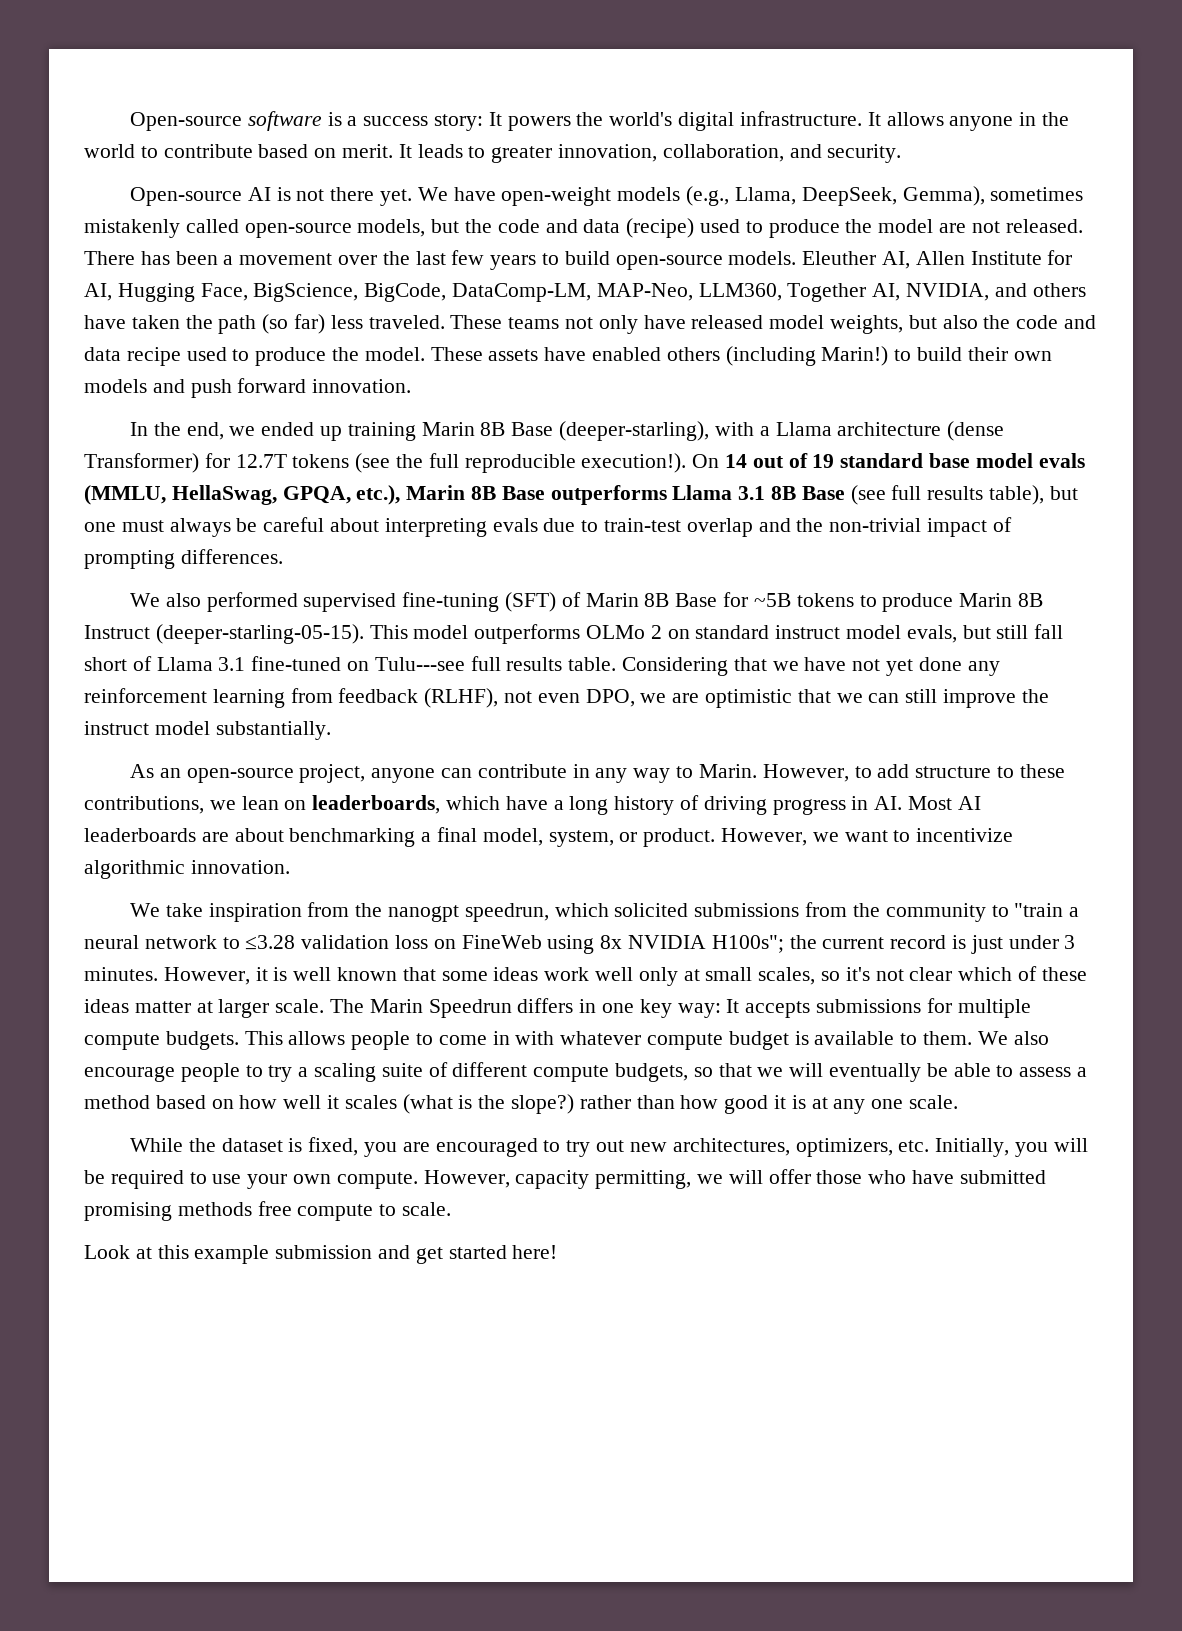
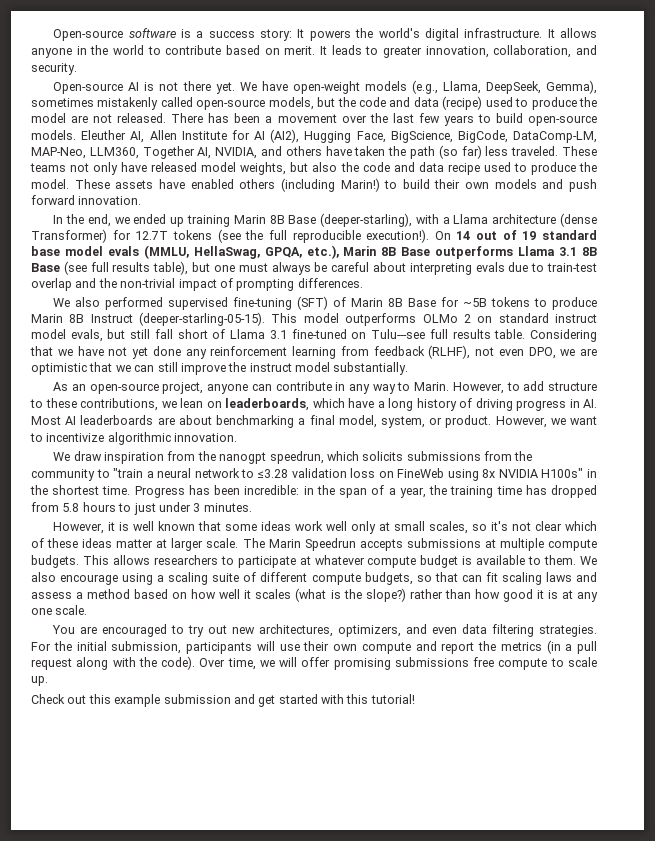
[84,283,112,301] AI, -> [253,129,300,143] AI (AI2),
[165,903,203,917] take -> [73,451,102,461] draw
[614,903,689,917] solicited -> [362,451,404,461] solicits
[711,935,967,953] H100s"; the current record is -> [541,468,597,478] [30,485,598,498] [31,502,132,512] H100s" in the shortest time. Progress has been incredible: in the span of a year, the training time has dropped from 5.8 hours to
(158, 974) none -> (252, 507) //
[517,998,740,1018] differs in one key way: It -> (356, 544) none
[926,998,952,1013] for -> [484,539,496,548] at
[351,1031,555,1050] people to come in with -> [153,555,311,568] researchers to participate at
[180,1063,293,1082] people to try -> [122,573,154,585] using
[757,1063,1014,1082] we will eventually be able to -> [461,572,597,585] can fit scaling laws and
[130,1137,398,1157] While the dataset is fixed, you -> [52,625,76,634] You
[898,1138,1088,1157] [84,1169,1046,1189] [84,1201,452,1221] [84,1245,152,1259] etc. Initially, you will be required to use your own compute. However, capacity permitting, we will offer those who have submitted promising methods free compute to scale. // Look at -> [406,624,598,637] [31,640,597,654] [31,656,597,670] [31,676,48,686] [31,694,87,704] and even data filtering strategies. For the initial submission, participants will use their own compute and report the metrics (in a pull request along with the code). Over time, we will offer promising submissions free compute to scale up. // Check out
[512,1245,558,1259] here! -> [321,694,415,704] with this tutorial!

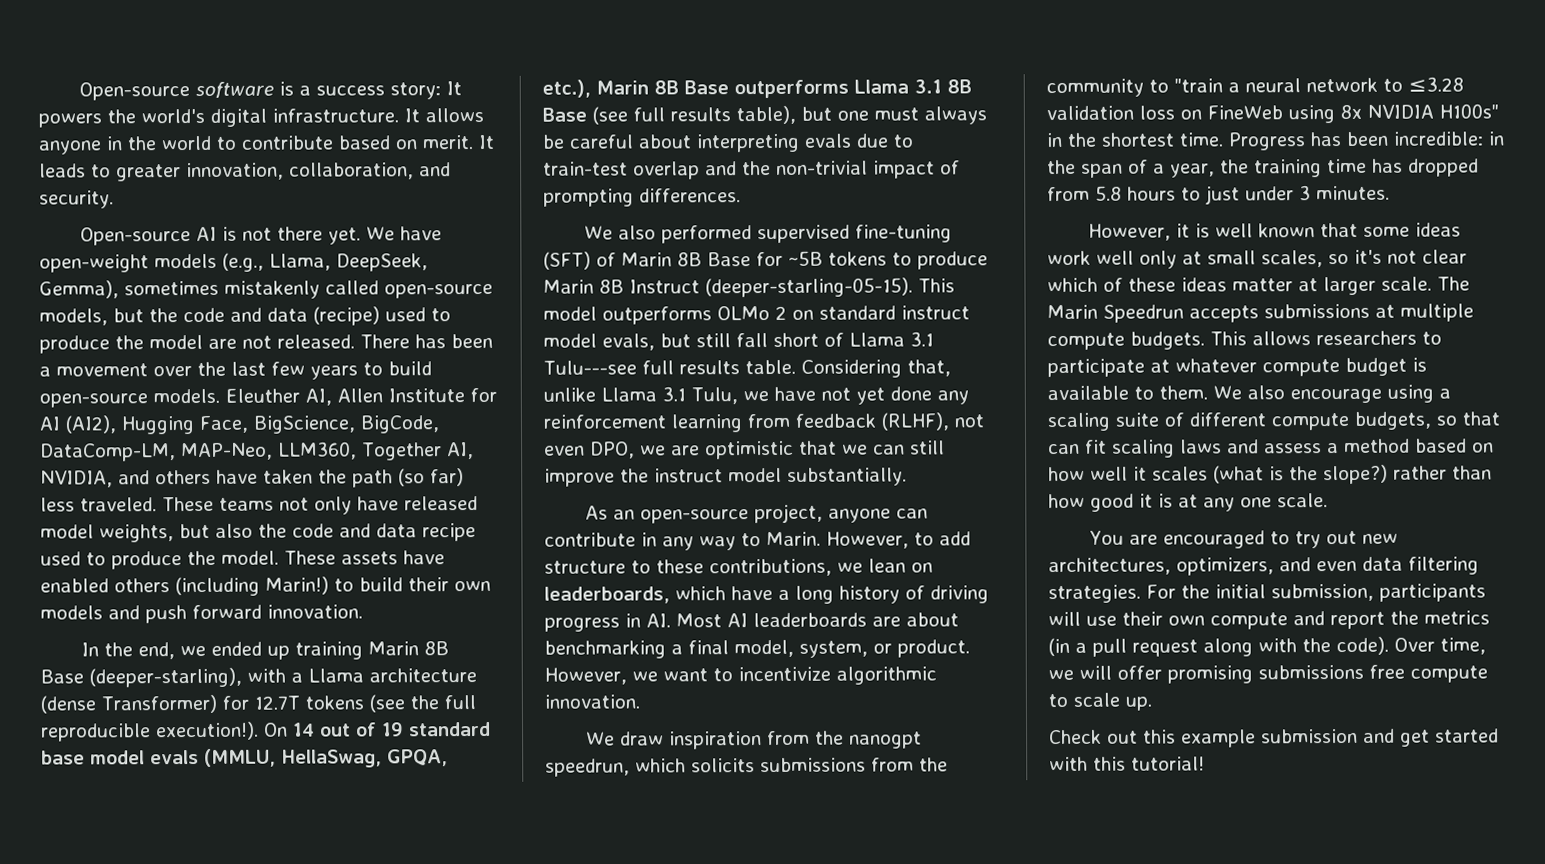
[291,329,367,339] fine-tuned on -> (934, 339) none
[30,346,53,356] that -> [906,359,951,377] [543,386,738,405] that, unlike Llama 3.1 Tulu,

